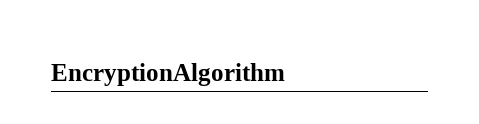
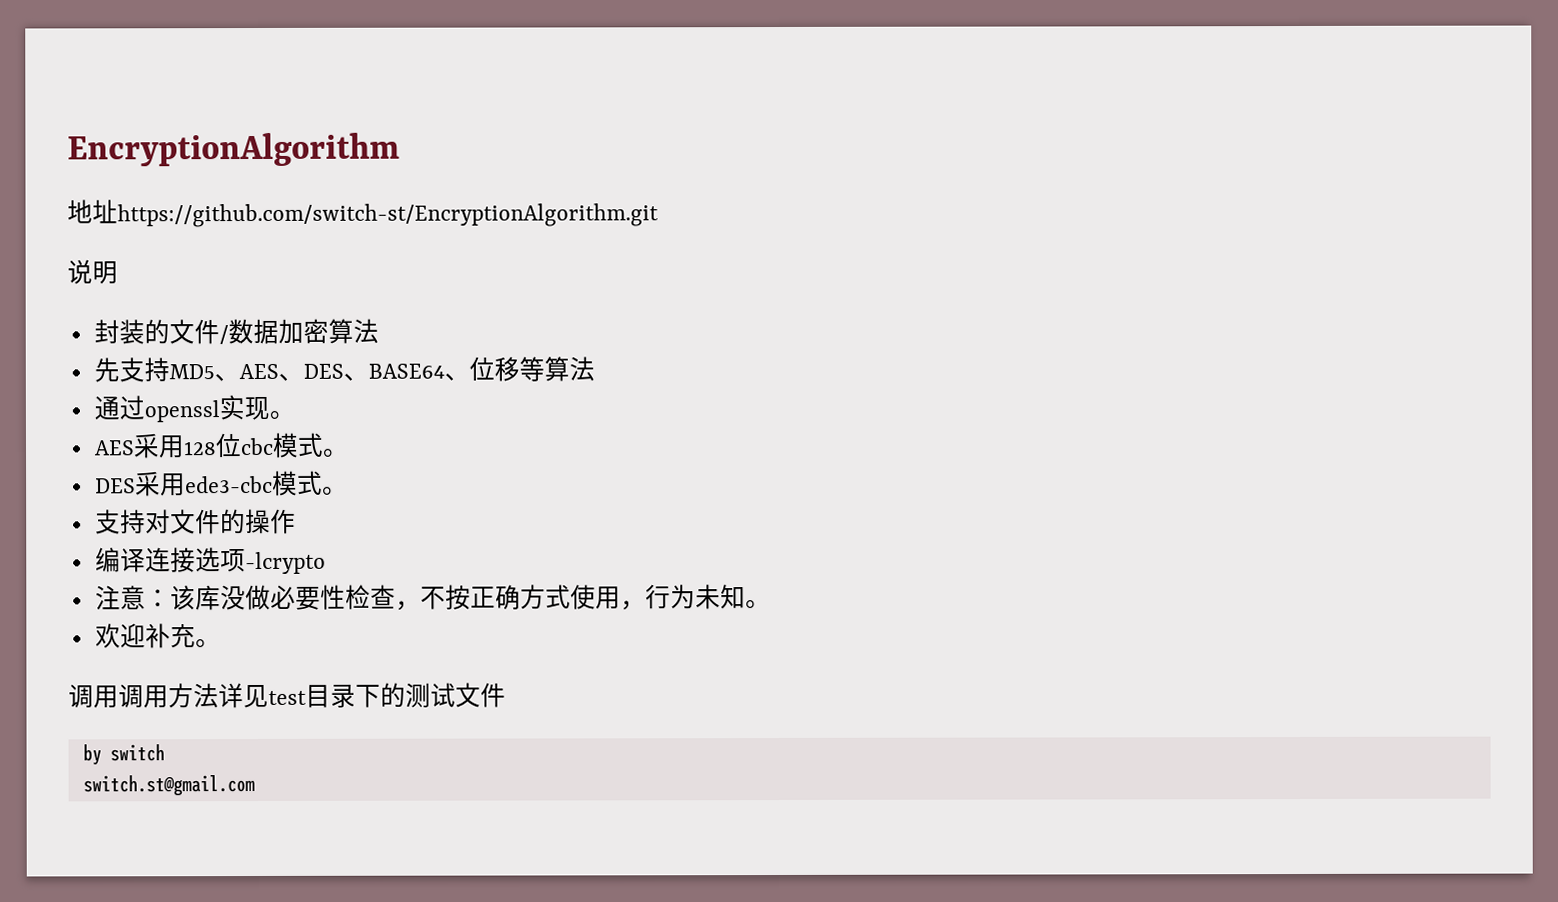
(285, 74) none -> [67,199,659,228] [67,259,118,285] [93,318,379,345] [93,356,595,383] [93,395,295,423] [93,432,349,459] [94,470,348,497] [94,508,296,535] [94,547,326,575] [94,584,771,611] [94,623,221,649] [68,682,506,709] [82,744,165,766] [82,775,255,797] // 地址https://github.com/switch-st/EncryptionAlgorithm.git // 说明 // 封装的文件/数据加密算法 // 先支持MD5、AES、DES、BASE64、位移等算法 // 通过openssl实现。 // AES采用128位cbc模式。 // DES采用ede3-cbc模式。 // 支持对文件的操作 // 编译连接选项-lcrypto // 注意：该库没做必要性检查，不按正确方式使用，行为未知。 // 欢迎补充。 // 调用调用方法详见test目录下的测试文件 // by switch // switch.st@gmail.com

